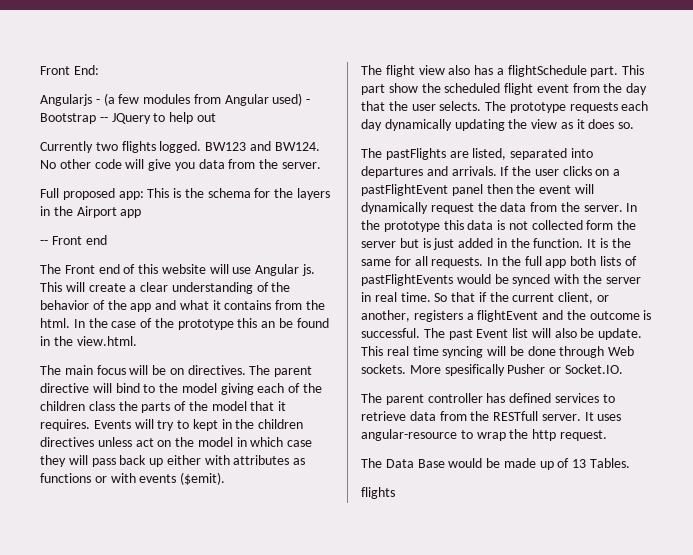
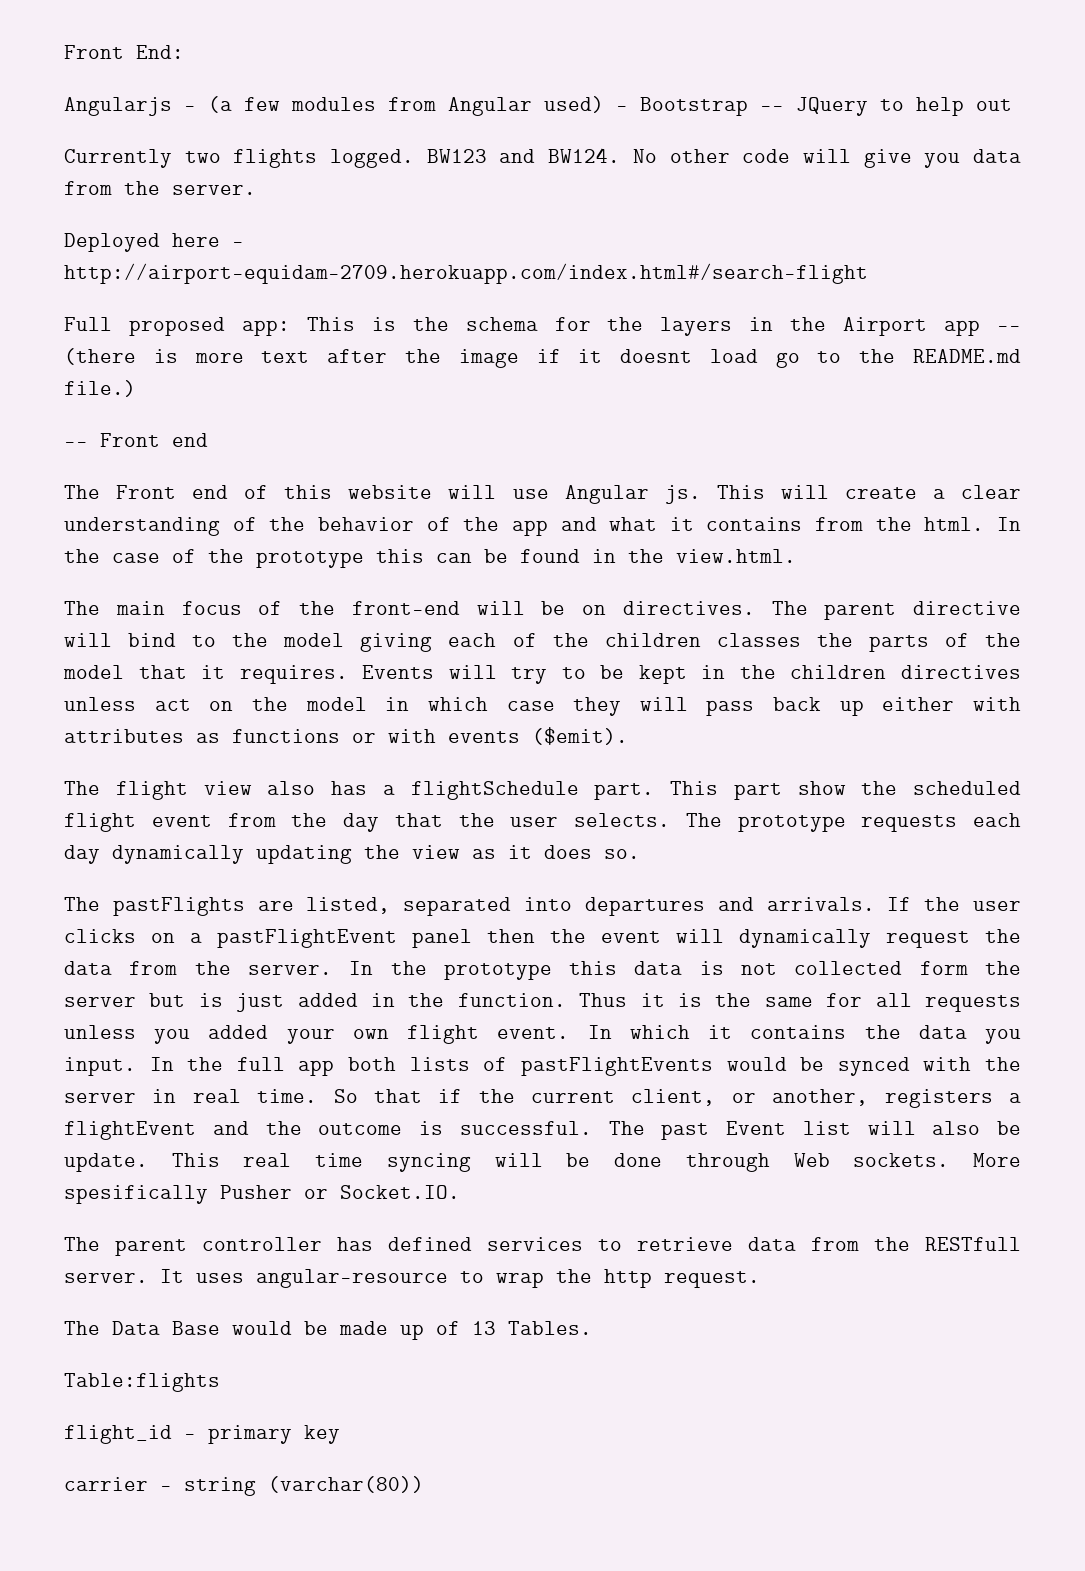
(322, 165) none -> [64,233,244,252] [64,263,868,284] // Deployed here - http://airport-equidam-2709.herokuapp.com/index.html#/search-flight
(142, 213) none -> [997,326,1022,331] [64,348,1022,368] [64,380,136,397] -- (there is more text after the image if it doesnt load go to the README.md file.)
[261,321,276,328] an -> [436,553,472,563] can
(126, 370) none -> [258,601,460,615] of the front-end
[88,401,115,411] class -> [716,633,801,647] classes
(190, 424) none -> [600,665,625,679] be
[587,239,597,248] It -> [579,993,665,1007] Thus it
[431,257,484,268] requests. -> [924,995,1021,1012] [64,1025,1022,1044] [64,1057,136,1076] requests unless you added your own flight event. In which it contains the data you input.
[361,487,395,499] flights -> [64,1373,220,1392] [64,1425,340,1444] [64,1476,424,1496] Table:flights // flight_id - primary key // carrier - string (varchar(80))

